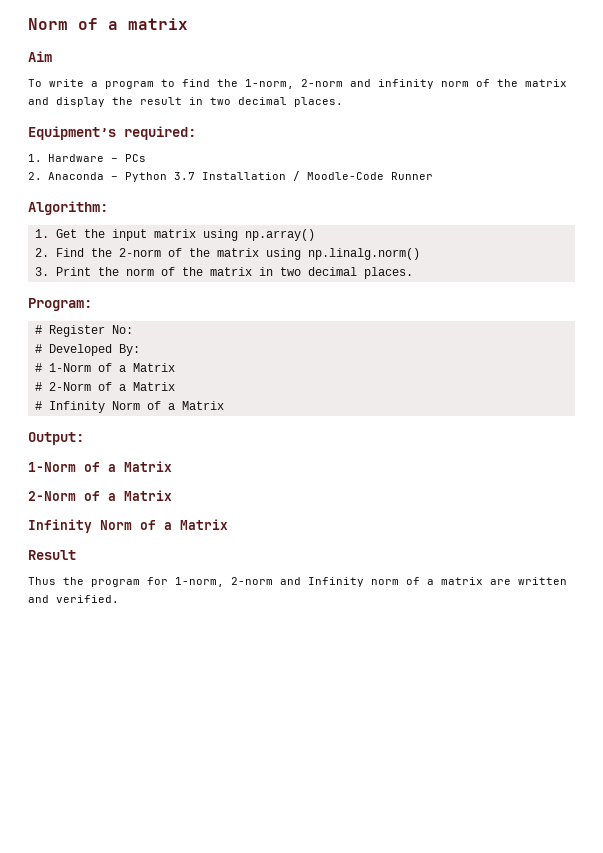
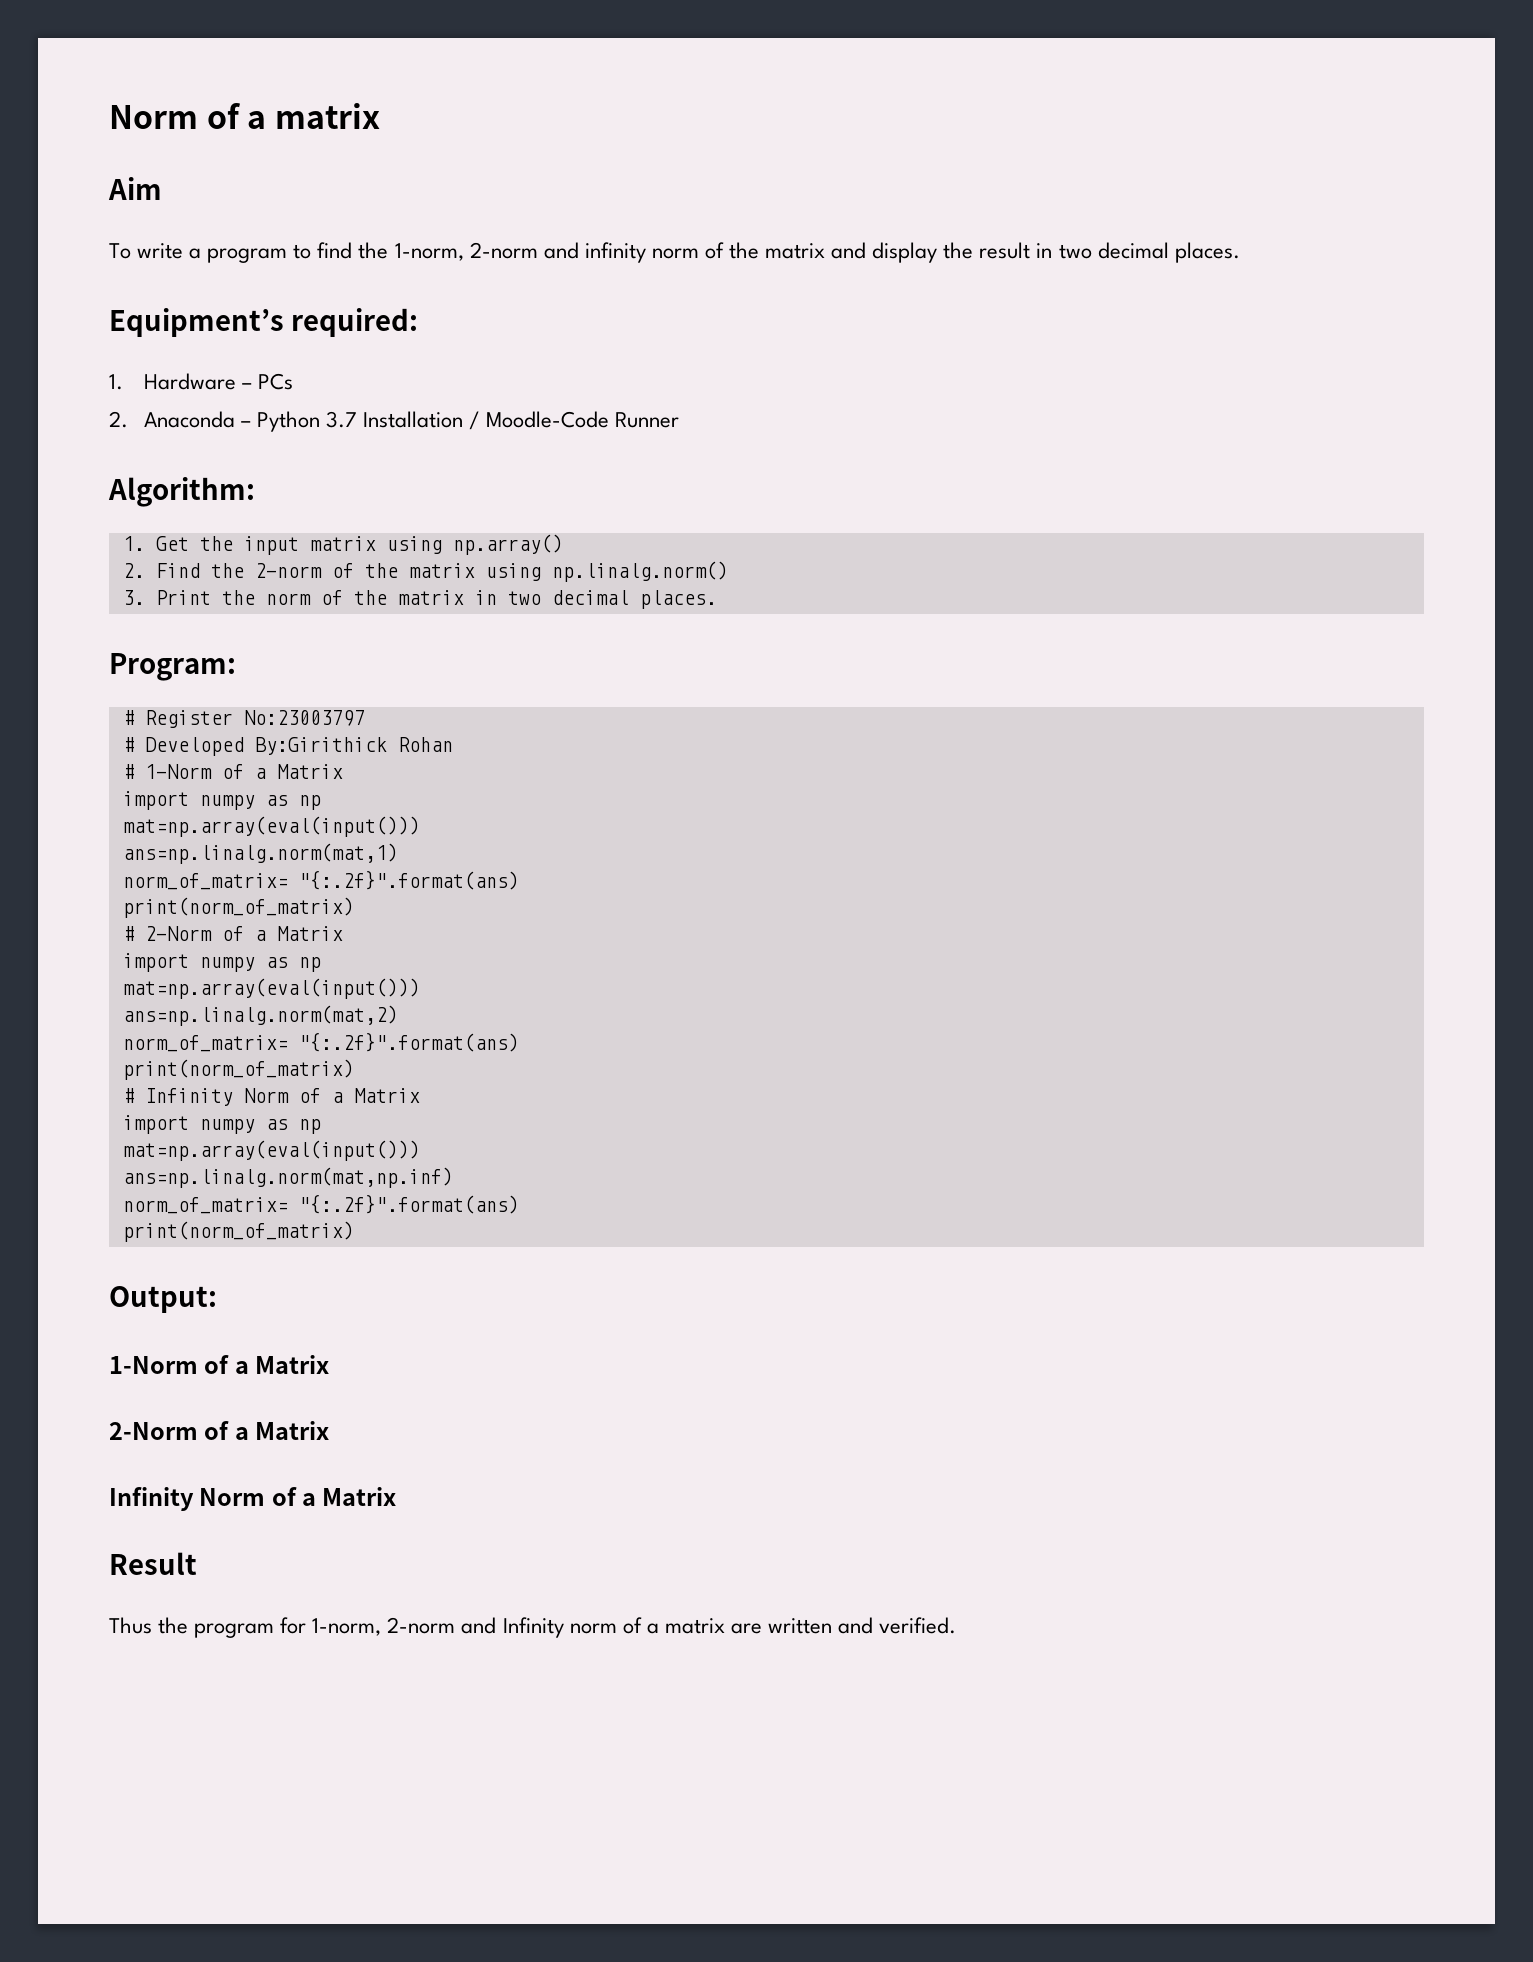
[111,325,133,334] No: -> [243,710,365,726] No:23003797
[118,344,140,356] By: -> [254,737,453,755] By:Girithick Rohan
(175, 367) none -> [122,791,321,810] [122,816,420,837] [122,843,398,864] [122,870,519,890] [122,897,354,918] // import numpy as np // mat=np.array(eval(input())) // ans=np.linalg.norm(mat,1) // norm_of_matrix= "{:.2f}".format(ans) // print(norm_of_matrix)
(175, 386) none -> [122,953,321,972] [122,978,420,999] [122,1005,398,1026] [122,1032,519,1052] [122,1059,354,1080] // import numpy as np // mat=np.array(eval(input())) // ans=np.linalg.norm(mat,2) // norm_of_matrix= "{:.2f}".format(ans) // print(norm_of_matrix)
(224, 405) none -> [122,1115,321,1134] [122,1140,420,1161] [122,1167,453,1188] [122,1194,519,1214] [122,1221,354,1242] // import numpy as np // mat=np.array(eval(input())) // ans=np.linalg.norm(mat,np.inf) // norm_of_matrix= "{:.2f}".format(ans) // print(norm_of_matrix)

